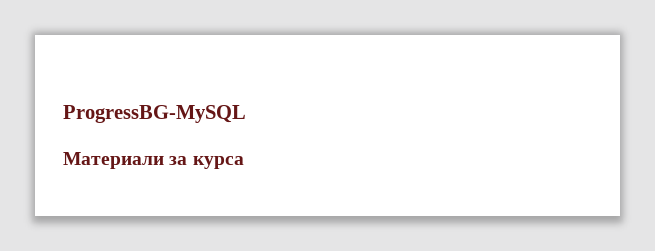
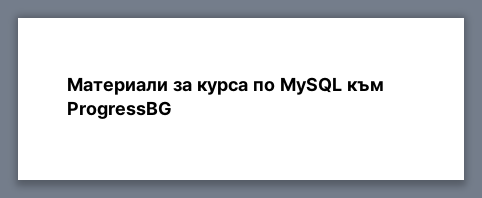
[63,105,246,123] ProgressBG-MySQL // -> (67, 86) none
(244, 162) none -> [252,77,384,95] [67,101,172,119] по MySQL към ProgressBG

